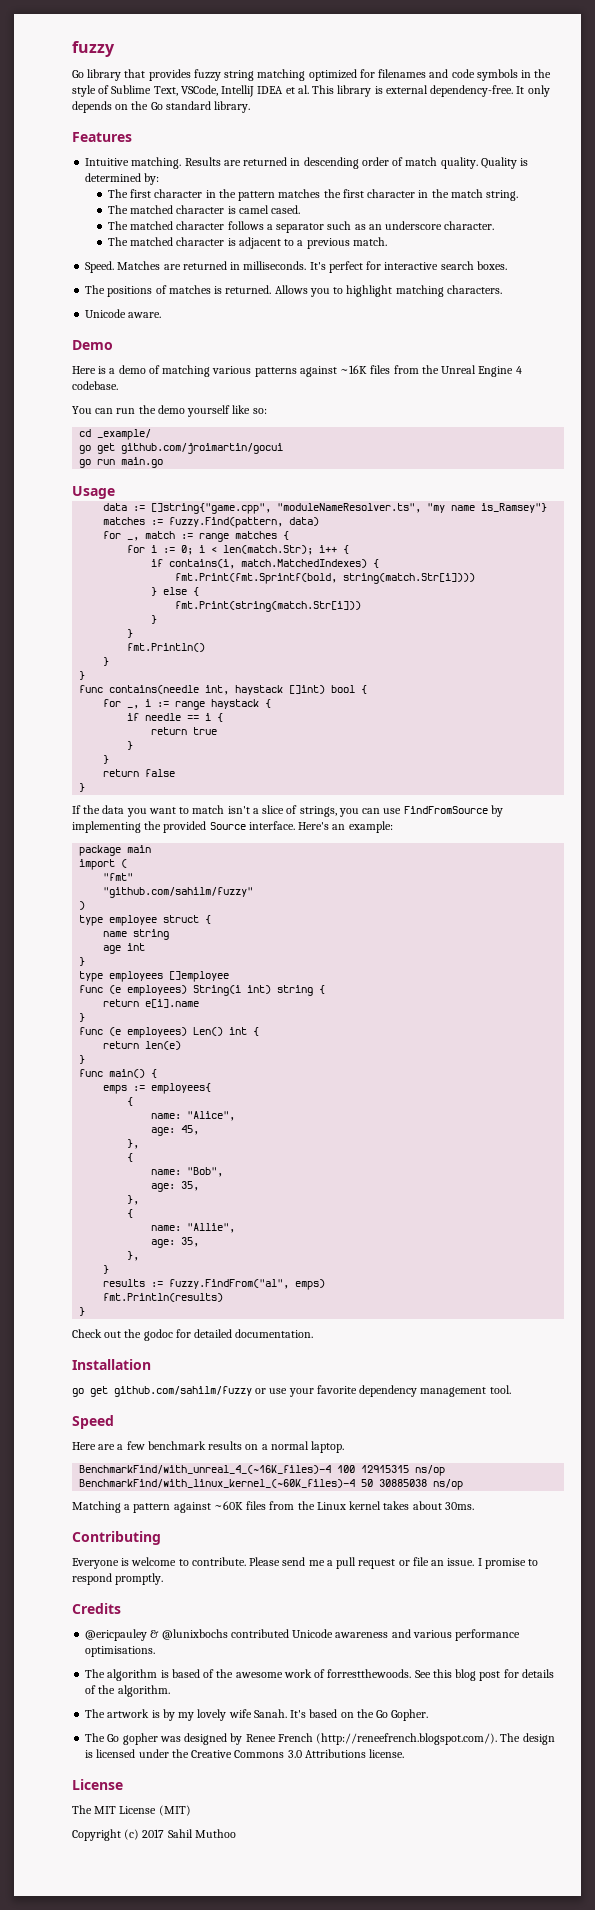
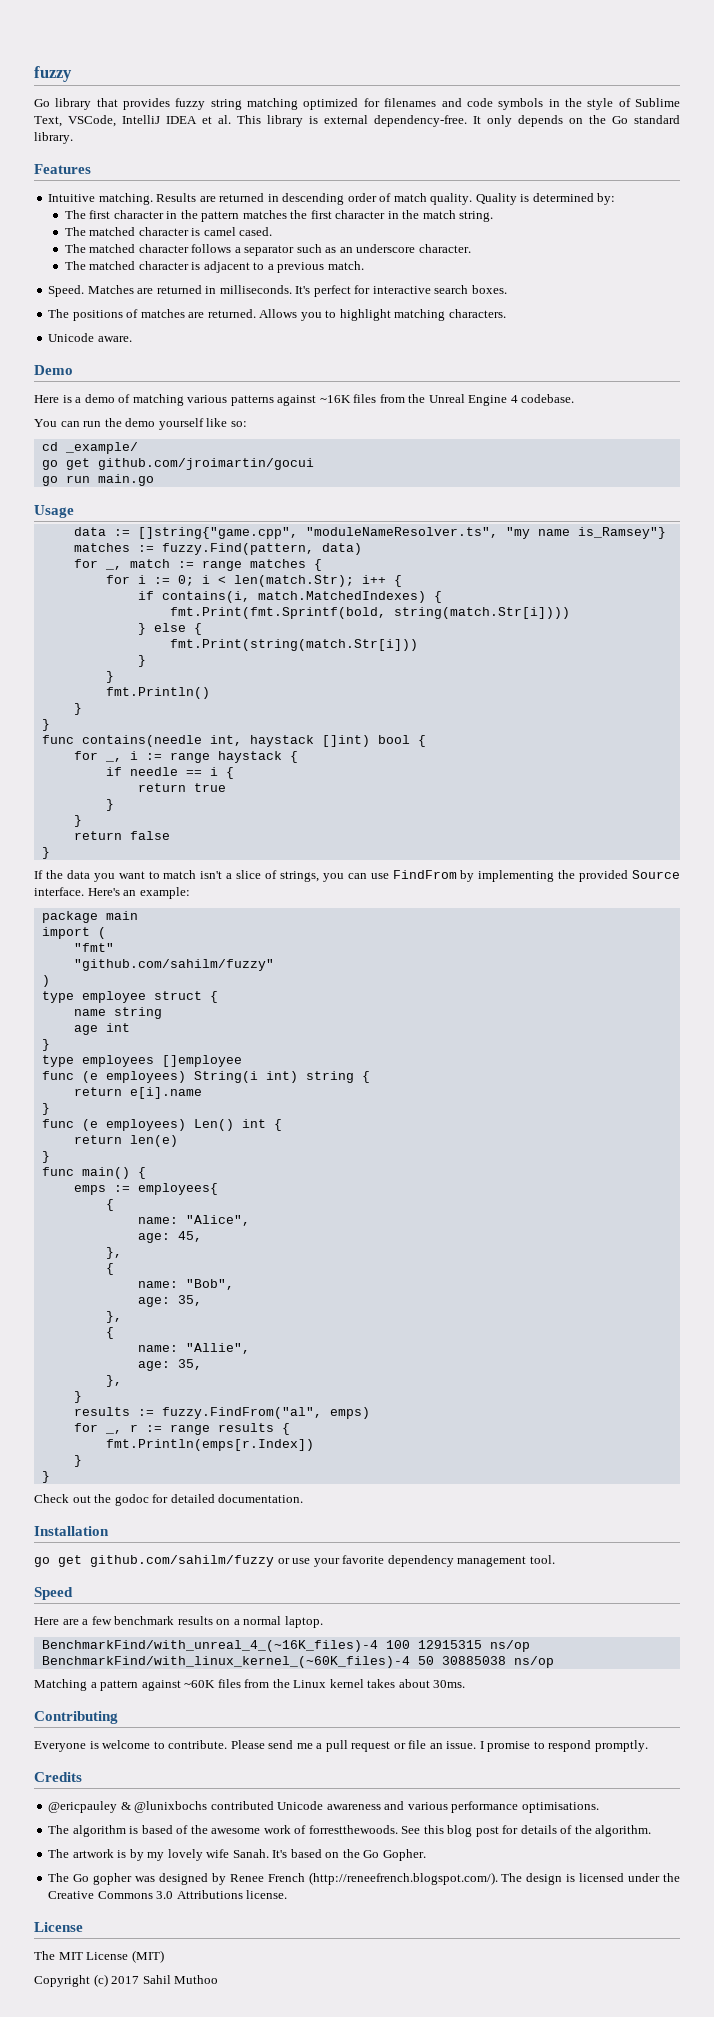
[214,286,223,294] is -> [188,312,205,318] are
[403,806,488,814] FindFromSource -> [392,870,457,879] FindFrom
[103,1293,224,1302] fmt.Println(results) -> [73,1423,290,1435] [105,1439,314,1451] [73,1455,82,1467] for _, r := range results { // fmt.Println(emps[r.Index]) // }

